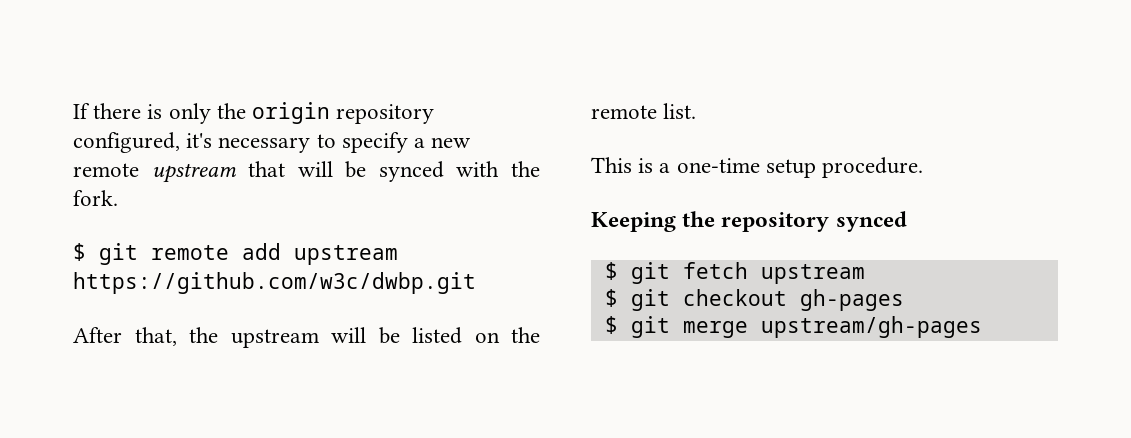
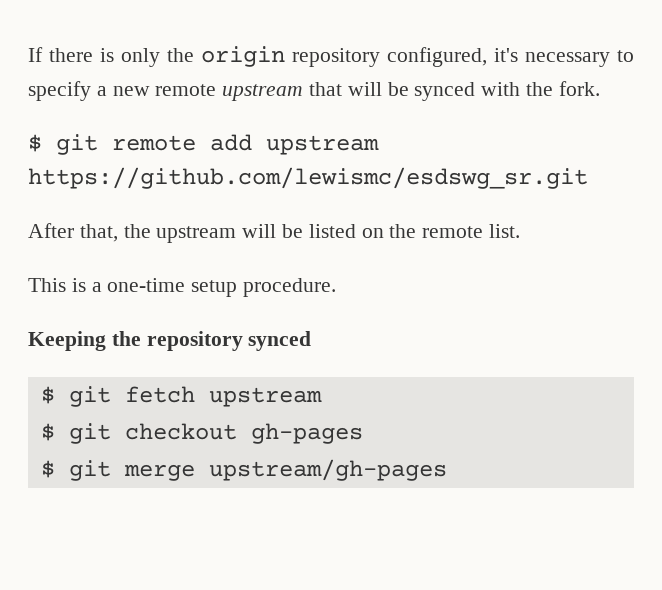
[73,272,476,294] https://github.com/w3c/dwbp.git -> [28,167,588,189] https://github.com/lewismc/esdswg_sr.git

